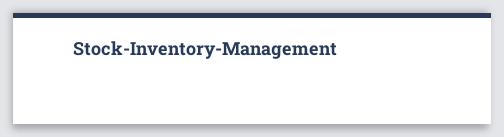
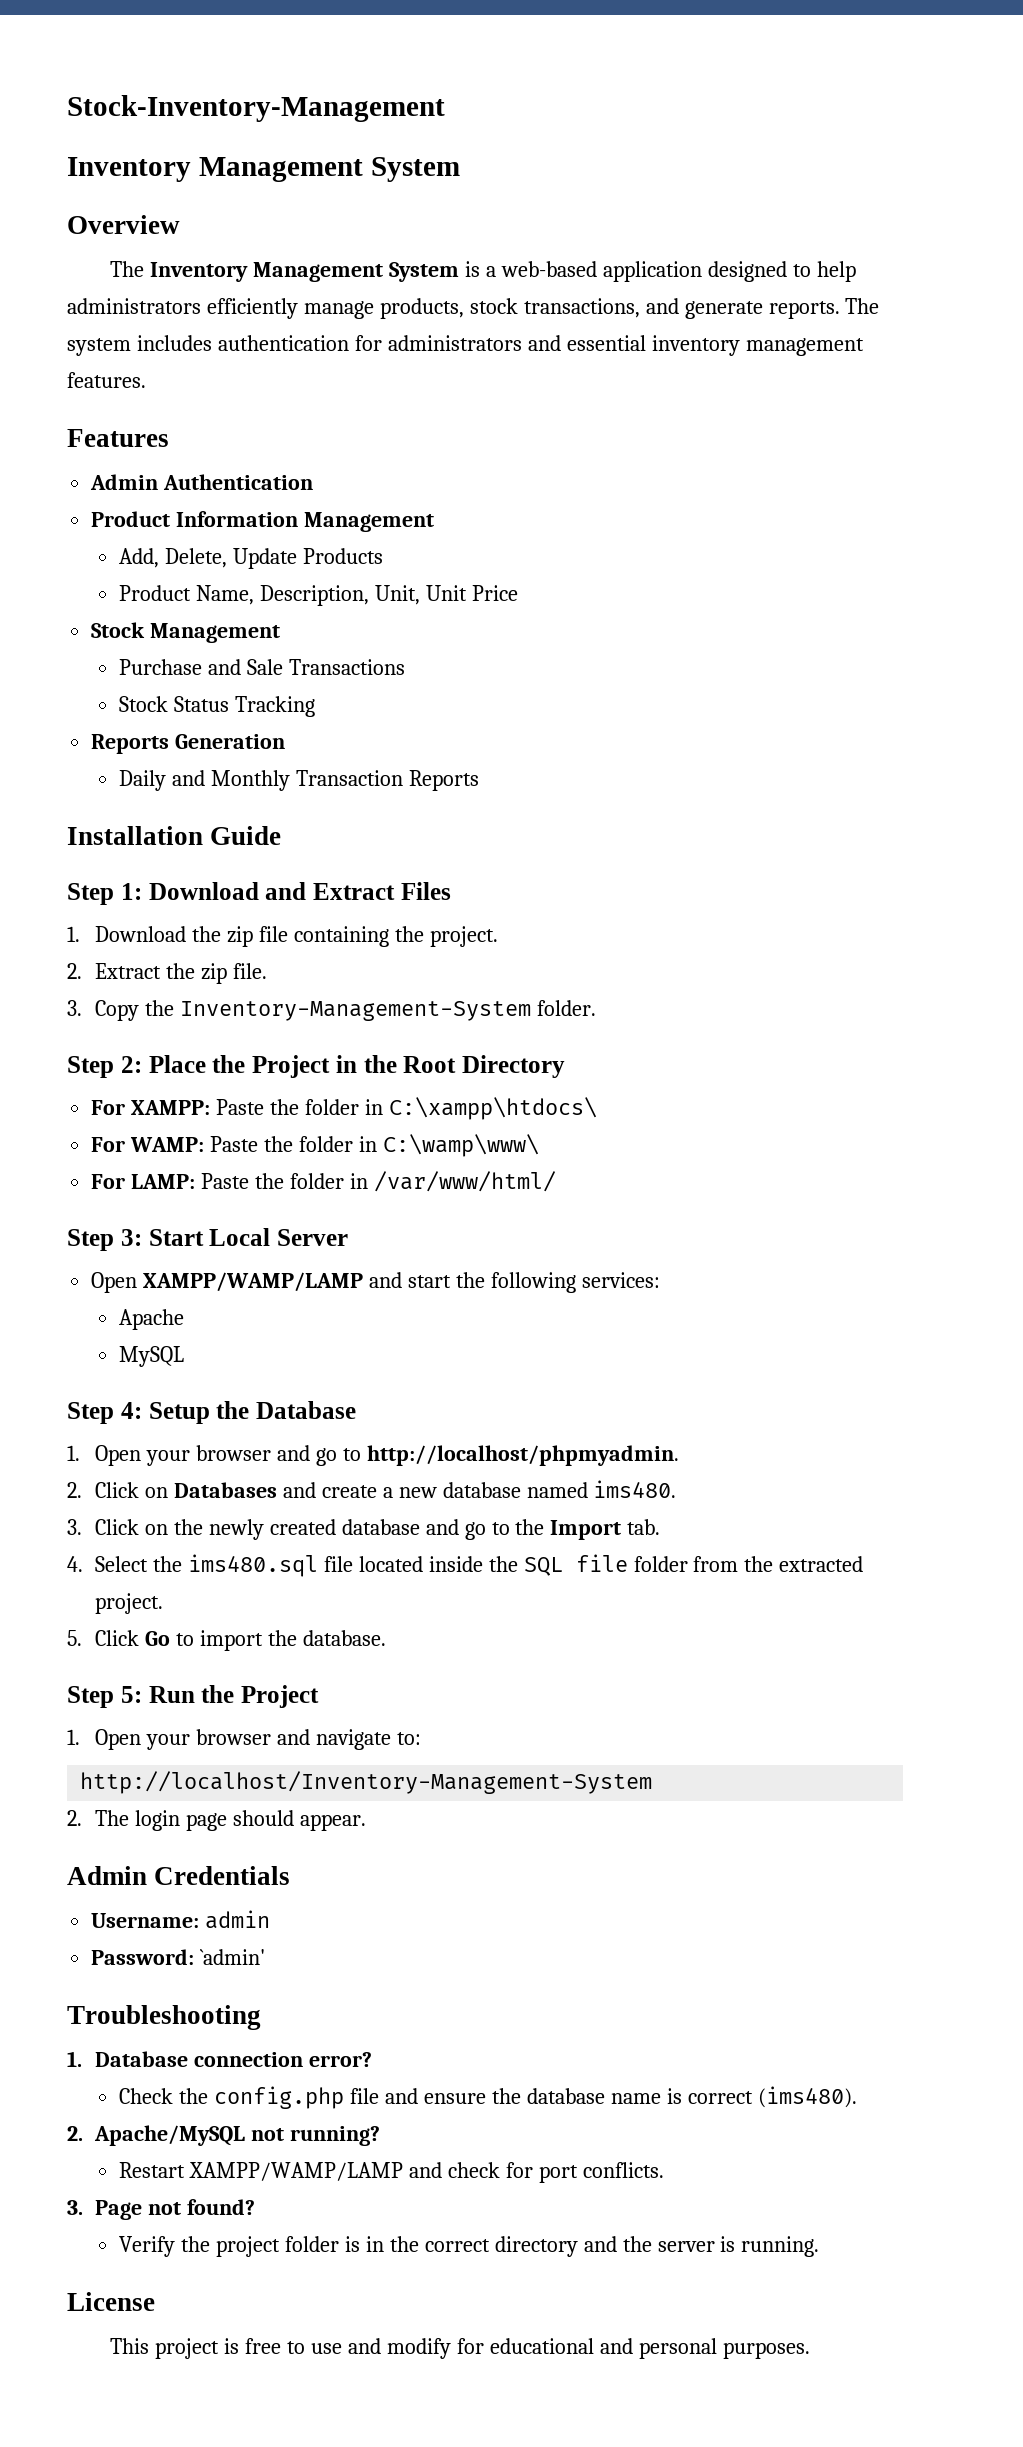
(337, 50) none -> [67,157,460,182] [67,215,180,234] [110,261,856,282] [67,298,880,319] [67,335,864,356] [67,372,146,388] [67,429,169,447] [90,474,314,490] [91,511,435,532] [119,548,384,569] [119,585,518,606] [91,622,281,643] [119,659,406,675] [119,696,316,717] [91,734,286,754] [119,770,479,791] [67,826,282,845] [67,882,451,905] [67,926,498,947] [67,963,267,984] [67,1000,596,1021] [67,1055,565,1078] [91,1097,597,1120] [91,1134,539,1157] [91,1171,556,1192] [67,1228,348,1251] [91,1272,660,1293] [119,1309,185,1330] [119,1346,185,1367] [67,1401,356,1424] [67,1445,679,1466] [67,1480,677,1498] [67,1519,661,1540] [67,1554,864,1577] [95,1593,164,1614] [67,1630,386,1651] [67,1685,319,1708] [67,1729,421,1750] [80,1771,653,1794] [67,1810,366,1831] [67,1866,291,1885] [91,1910,271,1929] [91,1949,266,1965] [67,2005,261,2030] [67,2051,372,2067] [119,2086,857,2109] [67,2125,380,2146] [119,2162,664,2183] [67,2199,255,2220] [119,2236,820,2257] [67,2292,155,2311] [110,2338,810,2359] // Inventory Management System // Overview // The Inventory Management System is a web-based application designed to help administrators efficiently manage products, stock transactions, and generate reports. The system includes authentication for administrators and essential inventory management features. // Features // Admin Authentication // Product Information Management // Add, Delete, Update Products // Product Name, Description, Unit, Unit Price // Stock Management // Purchase and Sale Transactions // Stock Status Tracking // Reports Generation // Daily and Monthly Transaction Reports // Installation Guide // Step 1: Download and Extract Files // 1. Download the zip file containing the project. // 2. Extract the zip file. // 3. Copy the Inventory-Management-System folder. // Step 2: Place the Project in the Root Directory // For XAMPP: Paste the folder in C:\xampp\htdocs\ // For WAMP: Paste the folder in C:\wamp\www\ // For LAMP: Paste the folder in /var/www/html/ // Step 3: Start Local Server // Open XAMPP/WAMP/LAMP and start the following services: // Apache // MySQL // Step 4: Setup the Database // 1. Open your browser and go to http://localhost/phpmyadmin. // 2. Click on Databases and create a new database named ims480. // 3. Click on the newly created database and go to the Import tab. // 4. Select the ims480.sql file located inside the SQL file folder from the extracted project. // 5. Click Go to import the database. // Step 5: Run the Project // 1. Open your browser and navigate to: // http://localhost/Inventory-Management-System // 2. The login page should appear. // Admin Credentials // Username: admin // Password: `admin' // Troubleshooting // 1. Database connection error? // Check the config.php file and ensure the database name is correct (ims480). // 2. Apache/MySQL not running? // Restart XAMPP/WAMP/LAMP and check for port conflicts. // 3. Page not found? // Verify the project folder is in the correct directory and the server is running. // License // This project is free to use and modify for educational and personal purposes.

